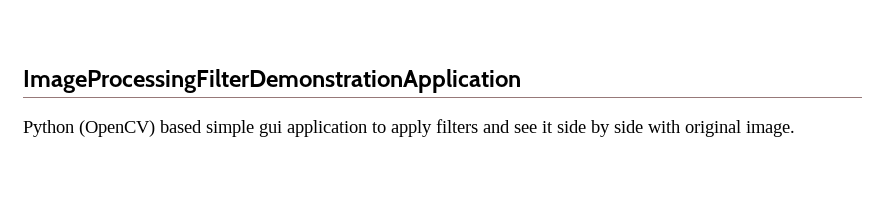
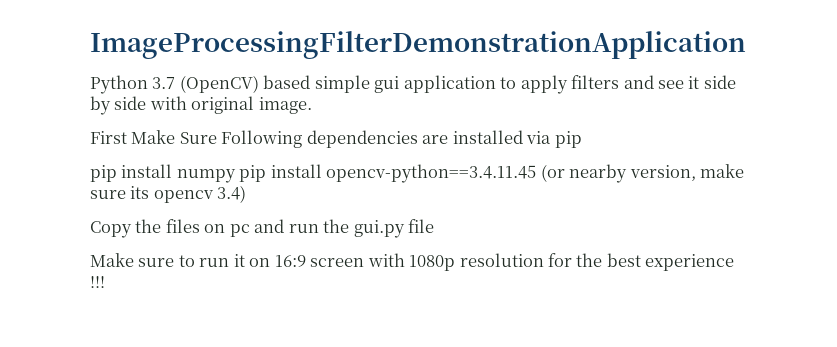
(74, 128) none -> [152,77,176,89] 3.7
(795, 129) none -> [90,130,582,148] [90,164,745,183] [90,185,247,203] [90,219,435,238] [90,253,735,271] [90,276,105,288] // First Make Sure Following dependencies are installed via pip // pip install numpy pip install opencv-python==3.4.11.45 (or nearby version, make sure its opencv 3.4) // Copy the files on pc and run the gui.py file // Make sure to run it on 16:9 screen with 1080p resolution for the best experience !!!

